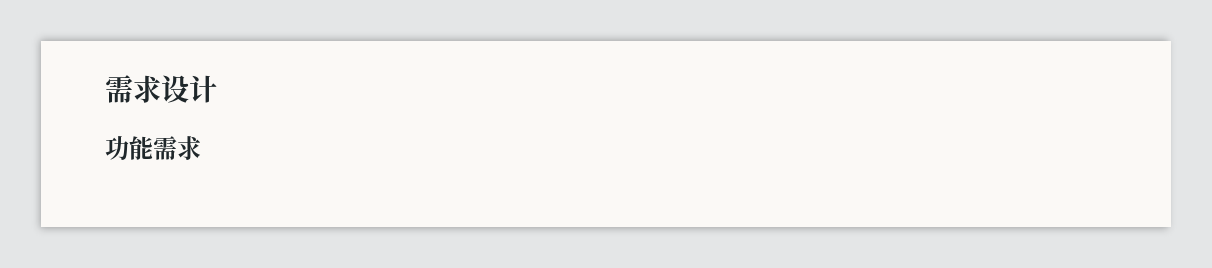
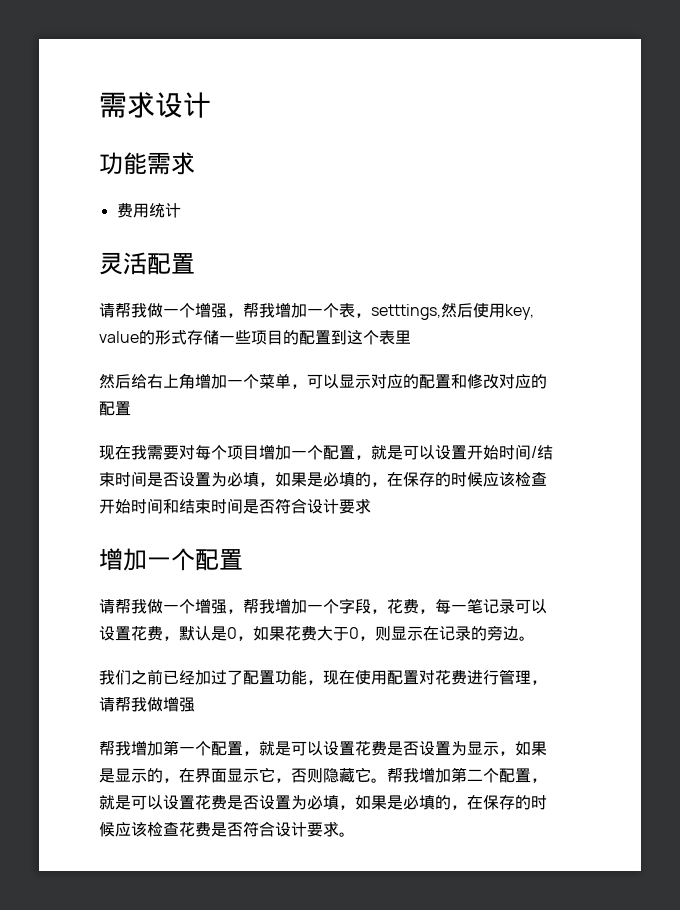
(201, 148) none -> [116,203,181,218] [99,252,195,275] [99,302,534,320] [99,330,411,345] [99,373,547,389] [99,401,131,416] [99,444,553,460] [99,471,547,487] [99,498,371,514] [99,548,243,571] [99,598,547,614] [99,625,535,641] [99,669,547,685] [99,696,195,712] [99,740,547,756] [99,767,547,783] [99,795,547,810] [99,821,355,837] // 费用统计 // 灵活配置 // 请帮我做一个增强，帮我增加一个表，setttings,然后使用key, value的形式存储一些项目的配置到这个表里 // 然后给右上角增加一个菜单，可以显示对应的配置和修改对应的配置 // 现在我需要对每个项目增加一个配置，就是可以设置开始时间/结束时间是否设置为必填，如果是必填的，在保存的时候应该检查开始时间和结束时间是否符合设计要求 // 增加一个配置 // 请帮我做一个增强，帮我增加一个字段，花费，每一笔记录可以设置花费，默认是0，如果花费大于0，则显示在记录的旁边。 // 我们之前已经加过了配置功能，现在使用配置对花费进行管理，请帮我做增强 // 帮我增加第一个配置，就是可以设置花费是否设置为显示，如果是显示的，在界面显示它，否则隐藏它。帮我增加第二个配置，就是可以设置花费是否设置为必填，如果是必填的，在保存的时候应该检查花费是否符合设计要求。

